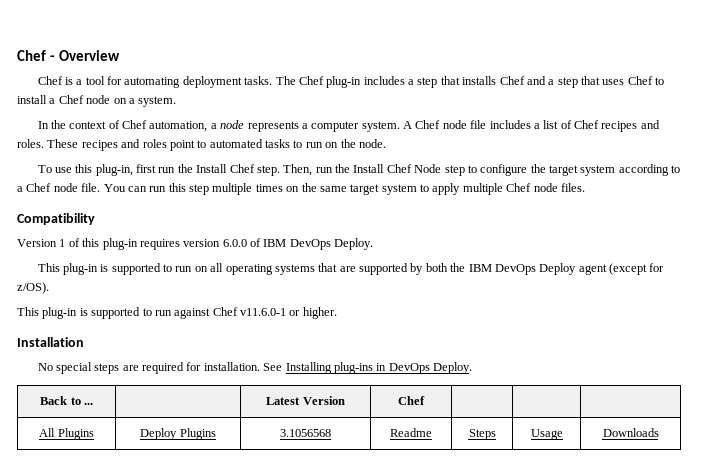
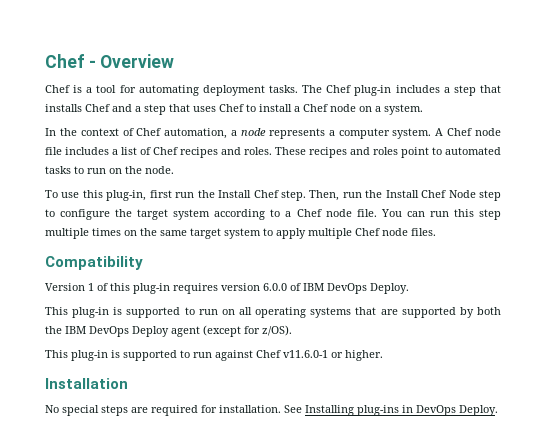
[40,396,93,405] [266,396,345,405] [398,396,426,405] [39,428,94,440] [140,428,216,440] [280,429,331,437] [390,428,433,437] [468,429,496,440] [530,429,563,440] [602,428,659,437] // Back to ... | | Latest Version | Chef | | | // All Plugins | Deploy Plugins | 3.1056568 | Readme | Steps | Usage | Downloads -> (498, 410) none

